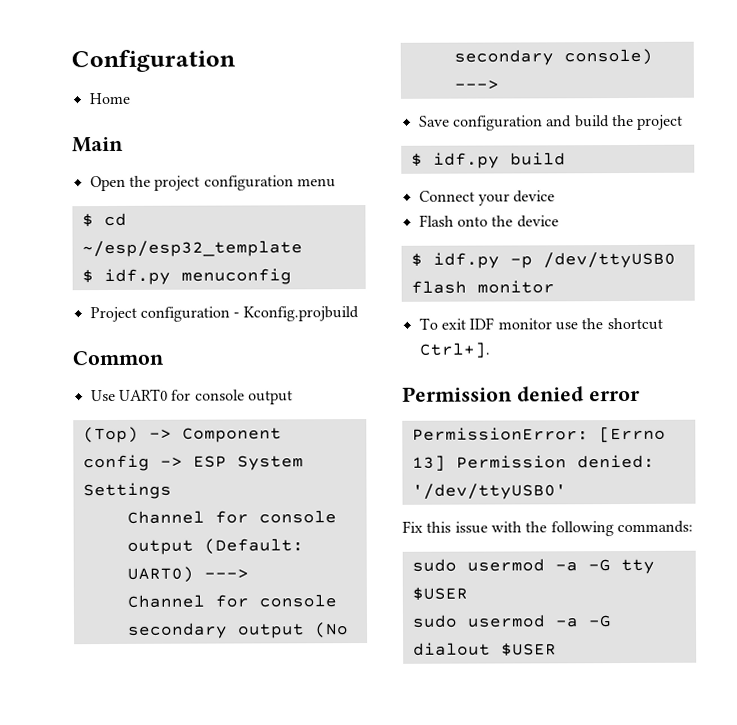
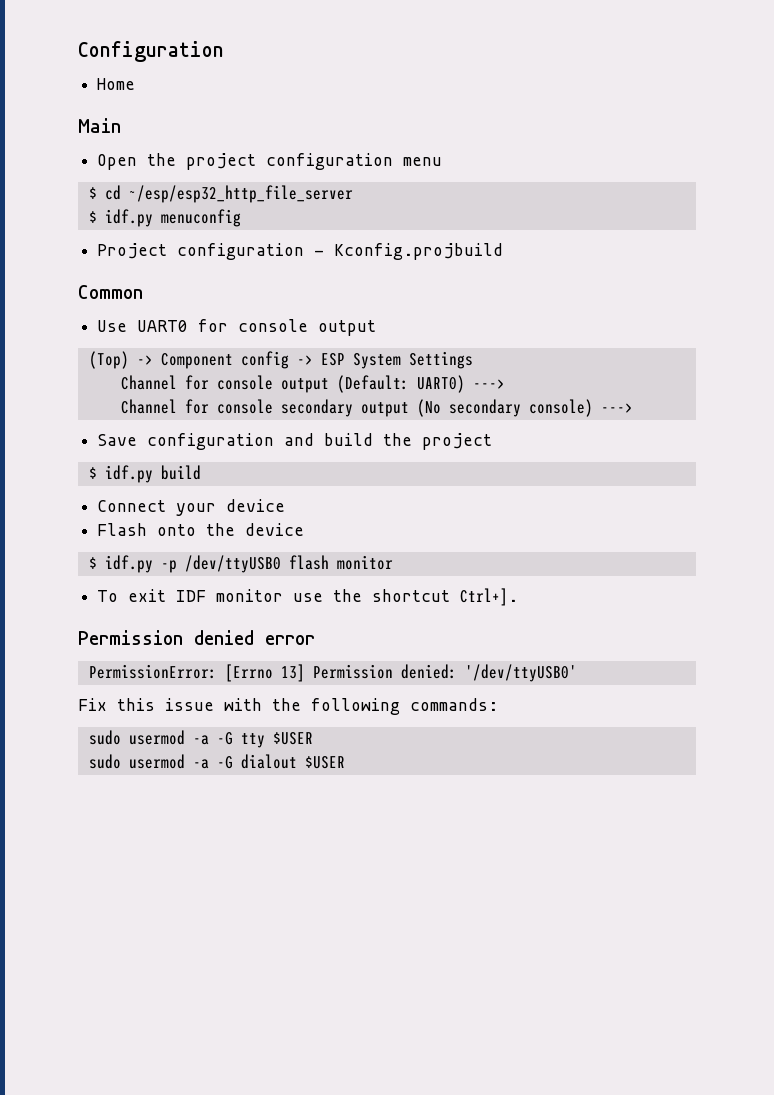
[81,240,303,258] ~/esp/esp32_template -> [128,185,353,203] ~/esp/esp32_http_file_server

